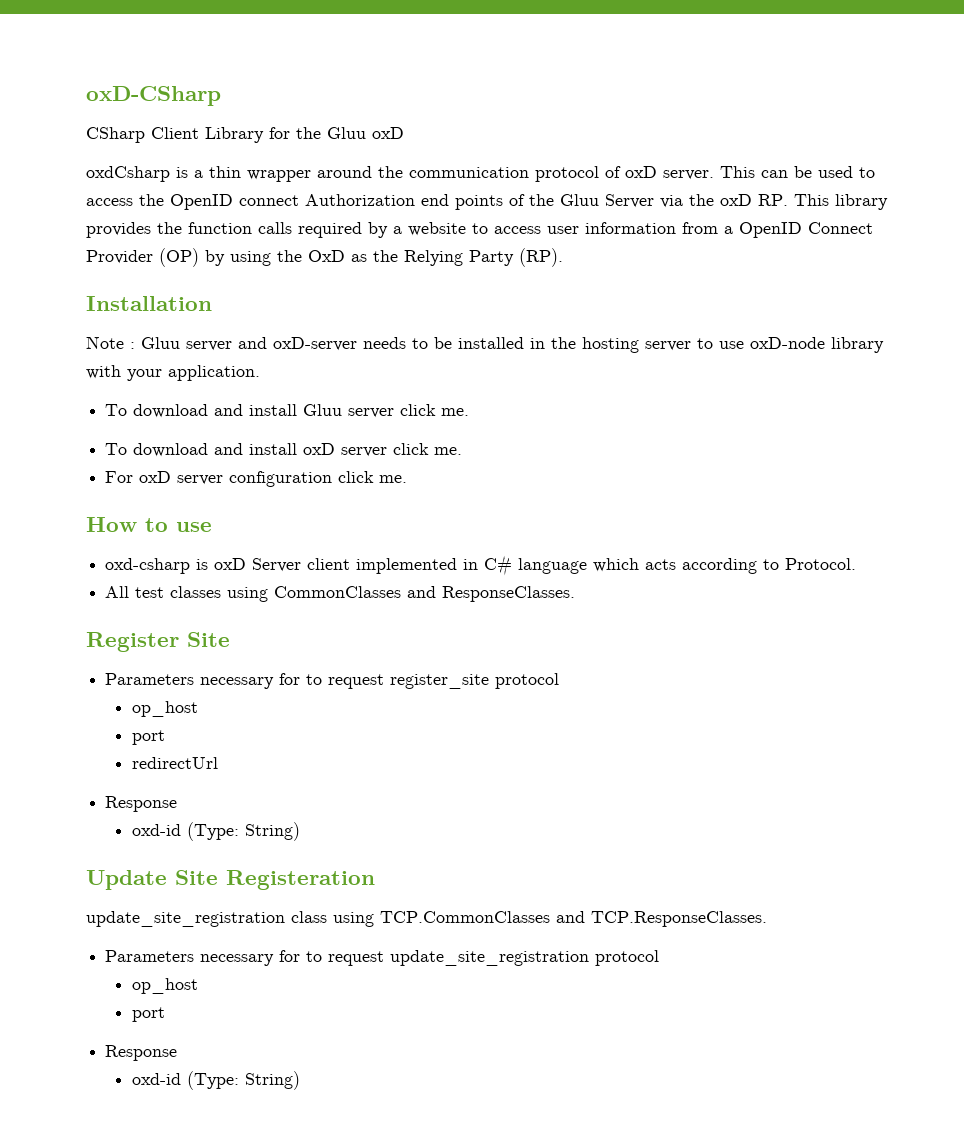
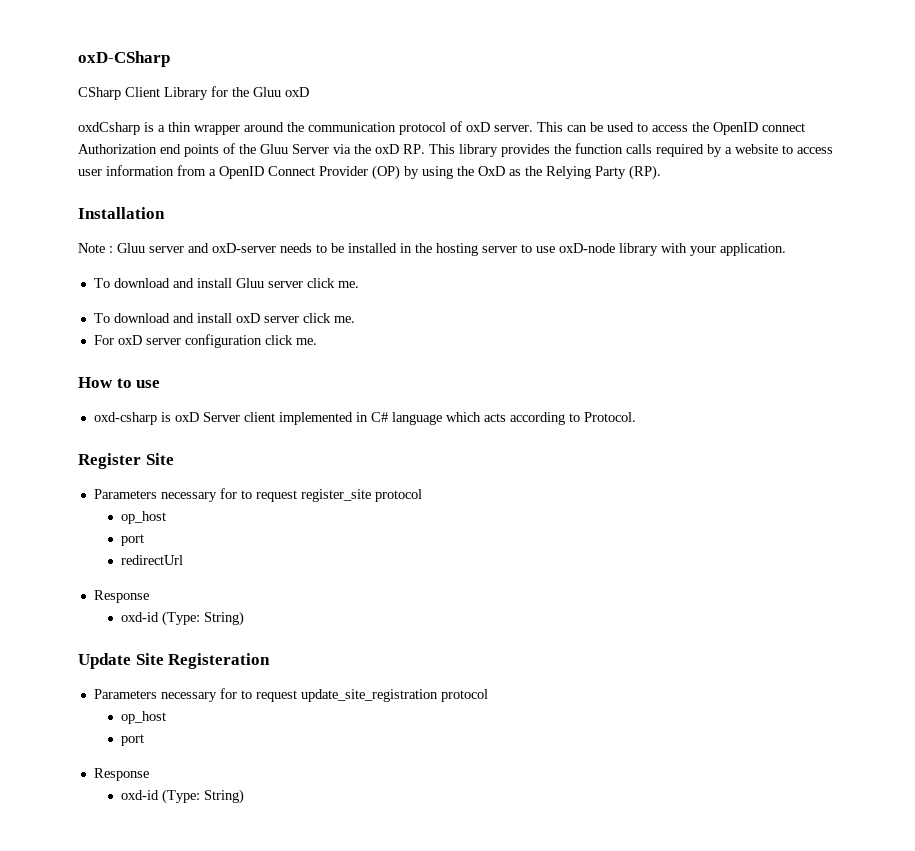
[105,586,576,602] // All test classes using CommonClasses and ResponseClasses. -> (636, 417) none
[86,911,767,927] // update_site_registration class using TCP.CommonClasses and TCP.ResponseClasses. -> (271, 661) none

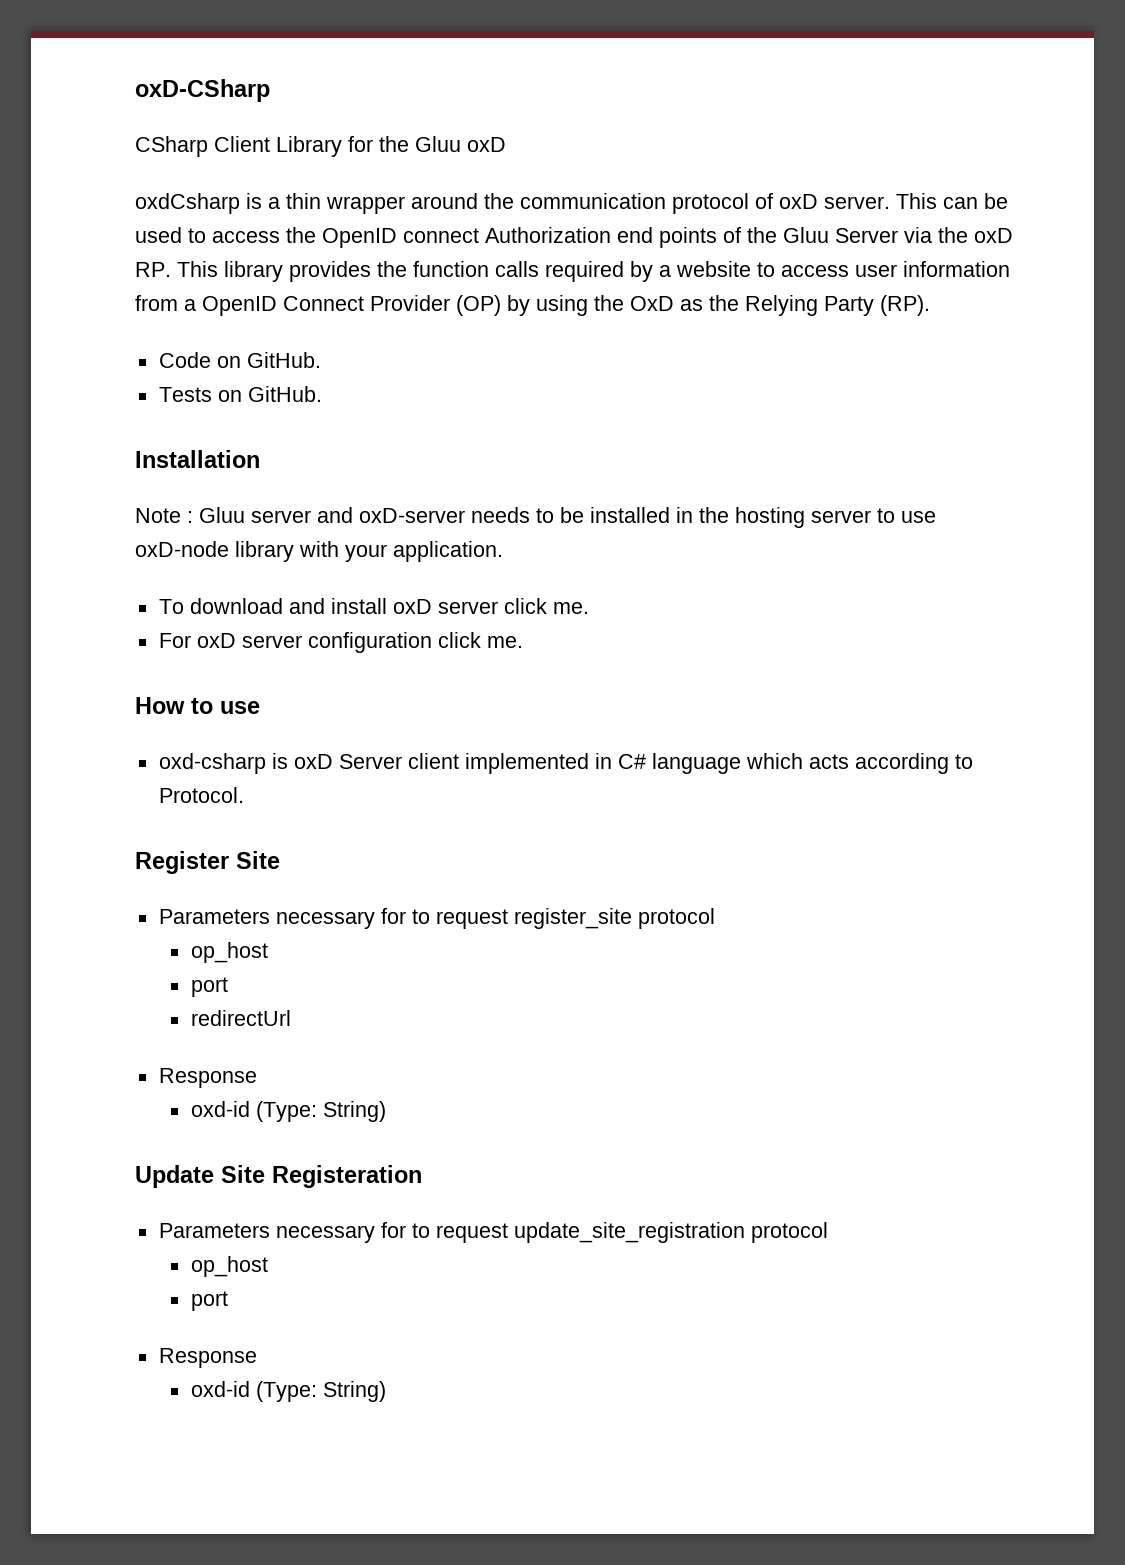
(661, 172) none -> [158,352,321,368] [158,386,322,402] // Code on GitHub. // Tests on GitHub.
[93,278,359,288] // To download and install Gluu server click me. -> (503, 551) none

